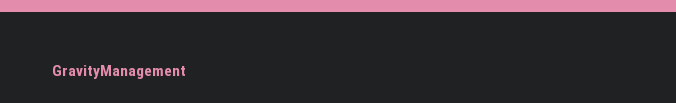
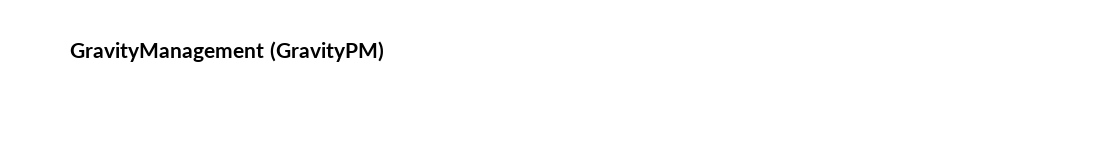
(186, 72) none -> [269,41,384,62] (GravityPM)

